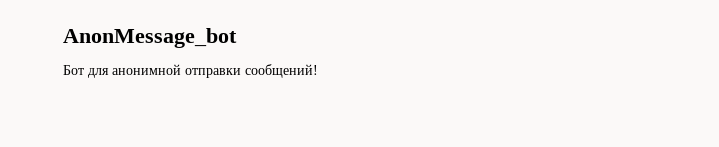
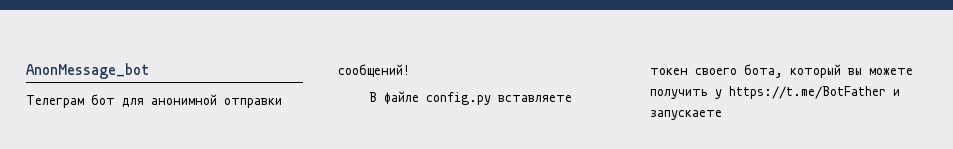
[63,65,84,75] Бот -> [26,94,115,108] Телеграм бот
(318, 71) none -> [368,91,572,105] [650,64,913,78] [650,86,900,99] [650,110,722,120] // В файле config.py вставляете токен своего бота, который вы можете получить у https://t.me/BotFather и запускаете

